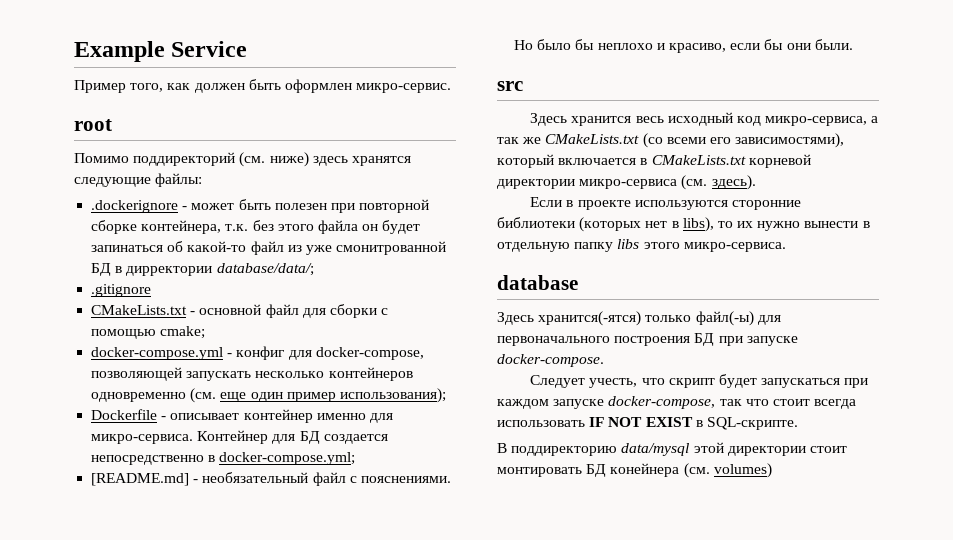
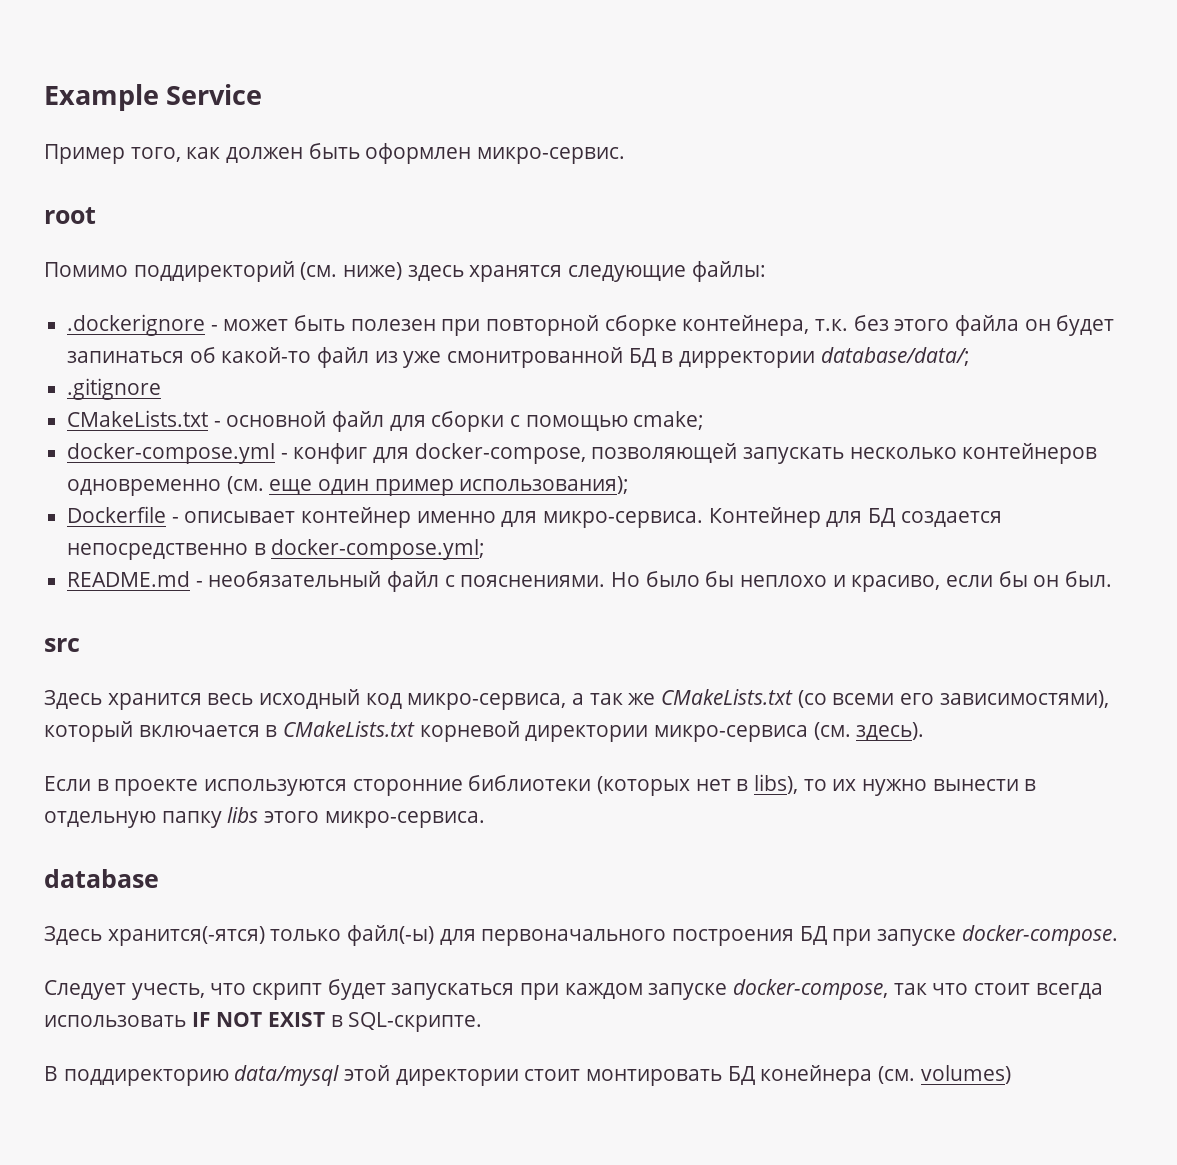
[91,473,190,486] [README.md] -> [67,571,191,587] README.md
[786,39,853,50] они были. -> [1033,571,1113,587] он был.

